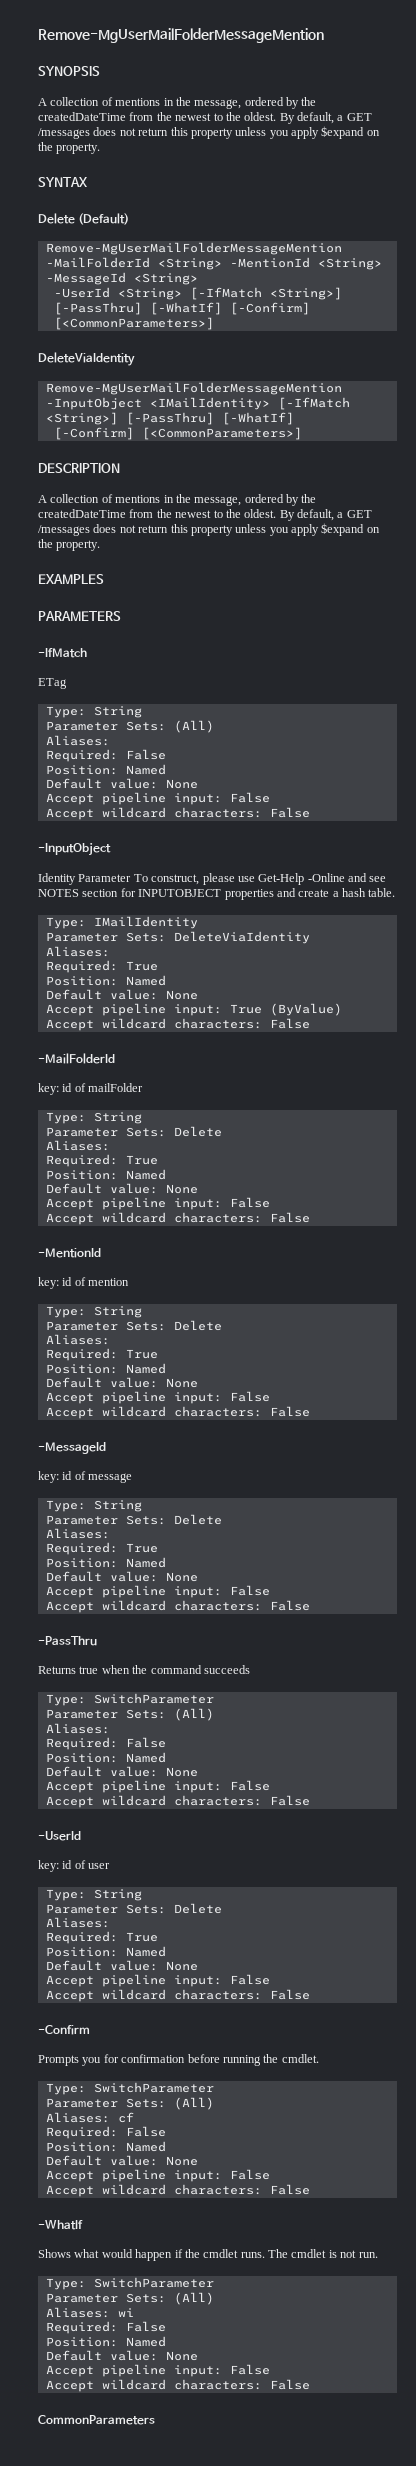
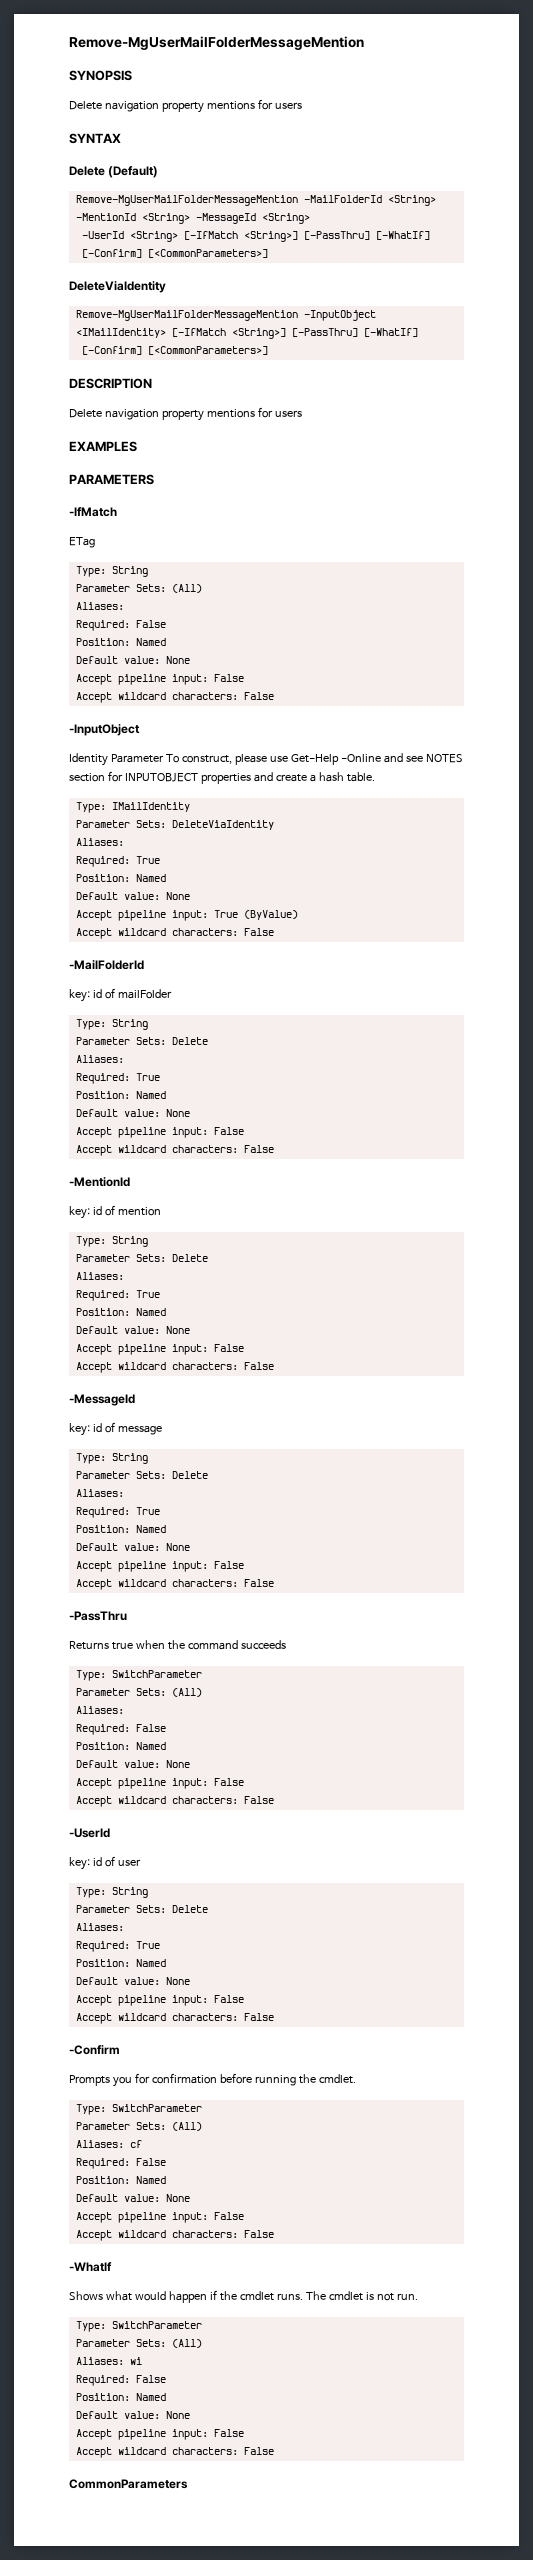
[38,97,317,109] [38,112,372,124] [38,126,380,139] [38,142,101,154] A collection of mentions in the message, ordered by the createdDateTime from the newest to the oldest. By default, a GET /messages does not return this property unless you apply $expand on the property. -> [69,99,302,113] Delete navigation property mentions for users
[38,494,317,506] [38,509,372,521] [38,523,380,536] [38,539,101,551] A collection of mentions in the message, ordered by the createdDateTime from the newest to the oldest. By default, a GET /messages does not return this property unless you apply $expand on the property. -> [69,407,302,421] Delete navigation property mentions for users

